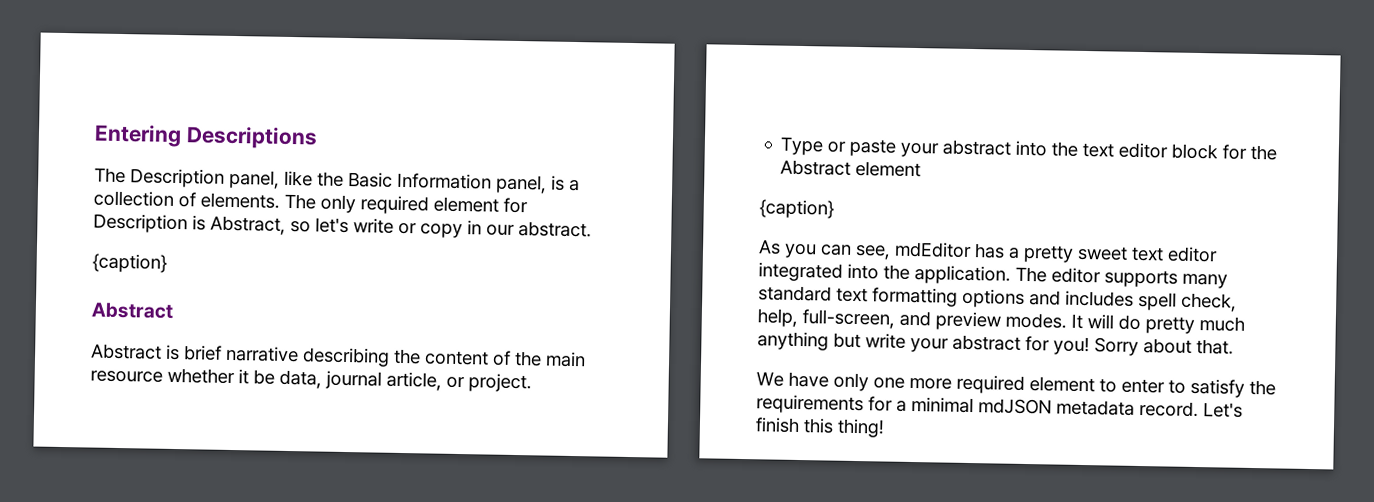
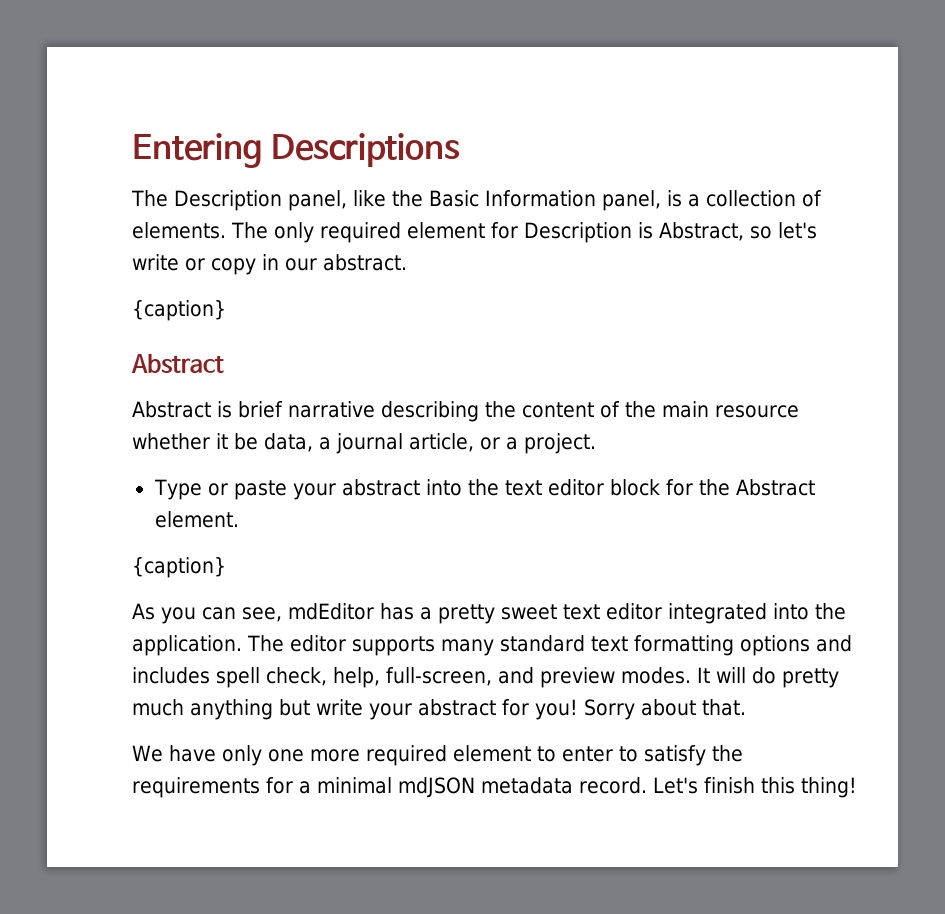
(322, 379) none -> [319,437,331,450] a
(465, 382) none -> [506,437,518,450] a
[855,160,922,178] element -> [154,511,239,528] element.

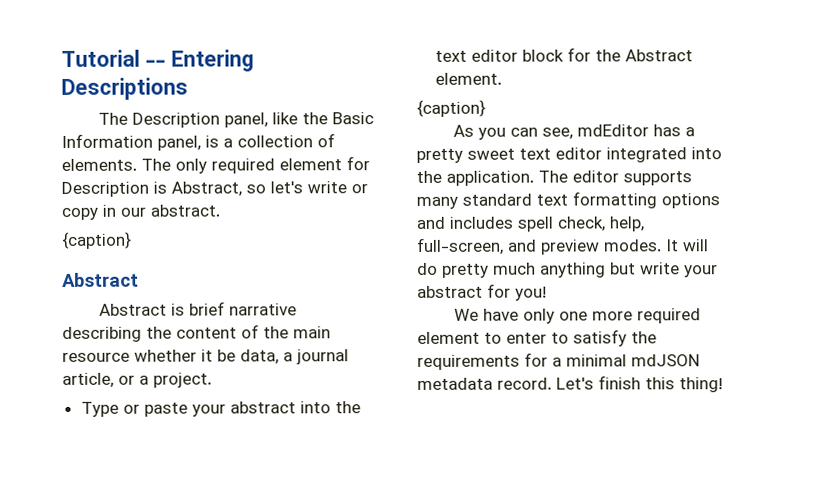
(132, 150) none -> [61,49,166,67] Tutorial --
[584,699,746,720] Sorry about that. -> (547, 293) none

